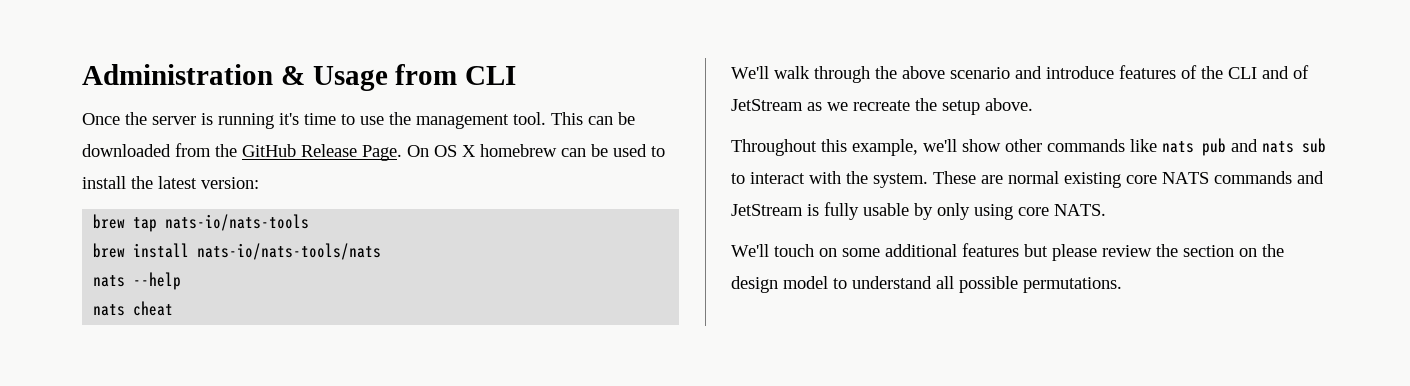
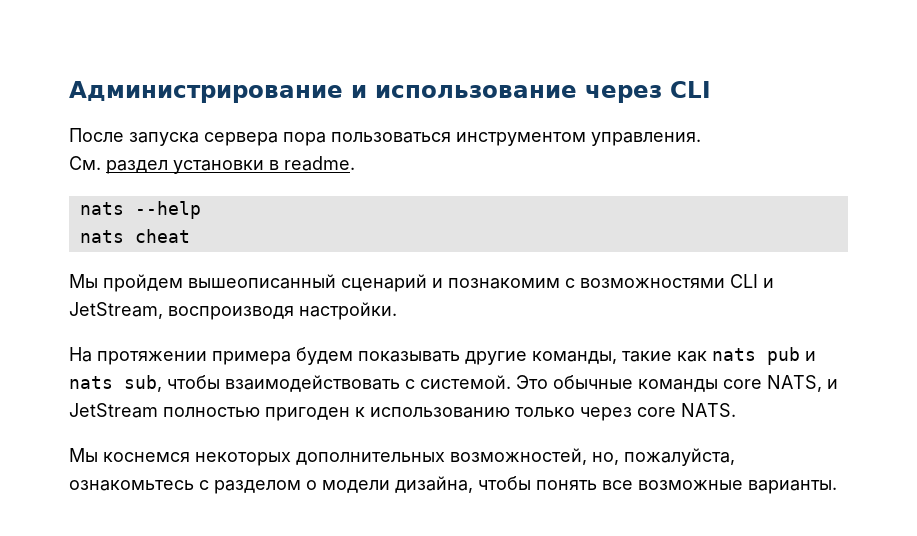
[82,64,517,91] [82,112,635,129] [82,143,665,161] [82,176,259,189] [93,214,310,232] [93,243,382,260] [93,272,182,290] [93,301,174,316] [731,65,1309,83] [731,98,1033,115] [731,138,1326,156] [731,171,1324,188] [731,202,1106,220] [731,243,1284,261] [731,276,1122,293] Administration & Usage from CLI // Once the server is running it's time to use the management tool. This can be downloaded from the GitHub Release Page. On OS X homebrew can be used to install the latest version: // brew tap nats-io/nats-tools // brew install nats-io/nats-tools/nats // nats --help // nats cheat // We'll walk through the above scenario and introduce features of the CLI and of JetStream as we recreate the setup above. // Throughout this example, we'll show other commands like nats pub and nats sub to interact with the system. These are normal existing core NATS commands and JetStream is fully usable by only using core NATS. // We'll touch on some additional features but please review the section on the design model to understand all possible permutations. -> [69,81,711,103] [69,128,701,146] [69,156,355,174] [79,201,201,219] [79,229,190,243] [69,274,774,292] [69,302,397,320] [69,347,816,365] [69,375,838,392] [69,403,736,421] [69,448,735,466] [69,476,837,494] Администрирование и использование через CLI // После запуска сервера пора пользоваться инструментом управления. // См. раздел установки в readme. // nats --help // nats cheat // Мы пройдем вышеописанный сценарий и познакомим с возможностями CLI и JetStream, воспроизводя настройки. // На протяжении примера будем показывать другие команды, такие как nats pub и nats sub, чтобы взаимодействовать с системой. Это обычные команды core NATS, и JetStream полностью пригоден к использованию только через core NATS. // Мы коснемся некоторых дополнительных возможностей, но, пожалуйста, ознакомьтесь с разделом о модели дизайна, чтобы понять все возможные варианты.

